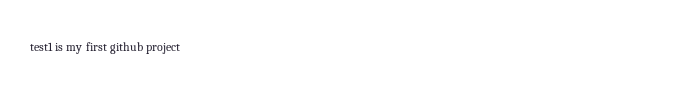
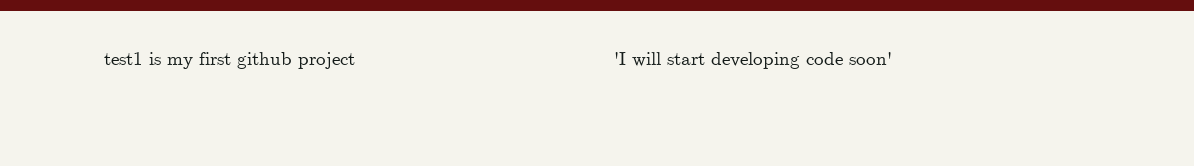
(181, 48) none -> [614,52,892,69] // 'I will start developing code soon'

